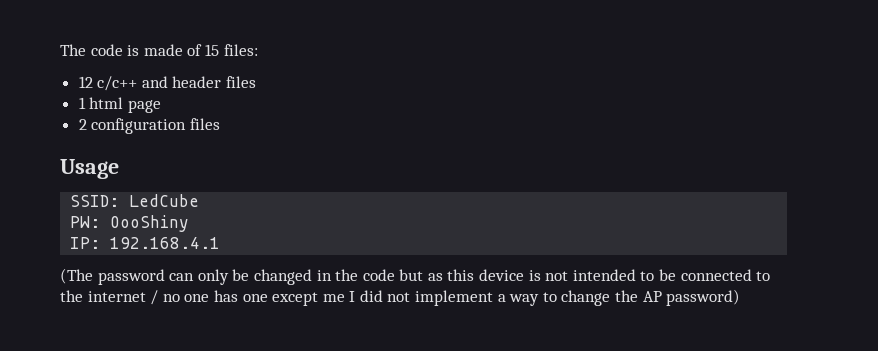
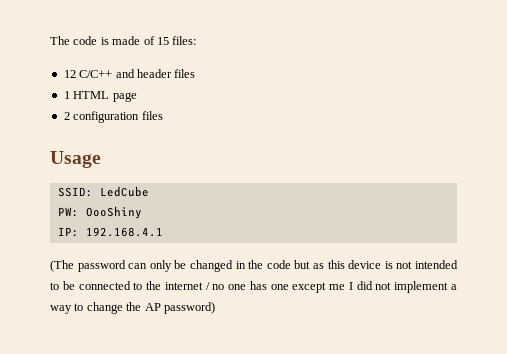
[97,76,138,91] c/c++ -> [79,70,113,78] C/C++
[89,97,124,109] html -> [73,91,110,99] HTML

